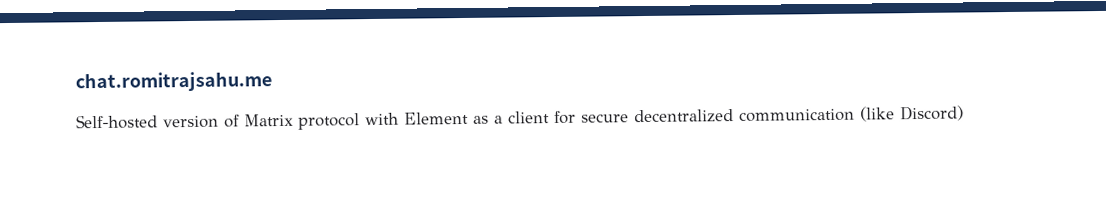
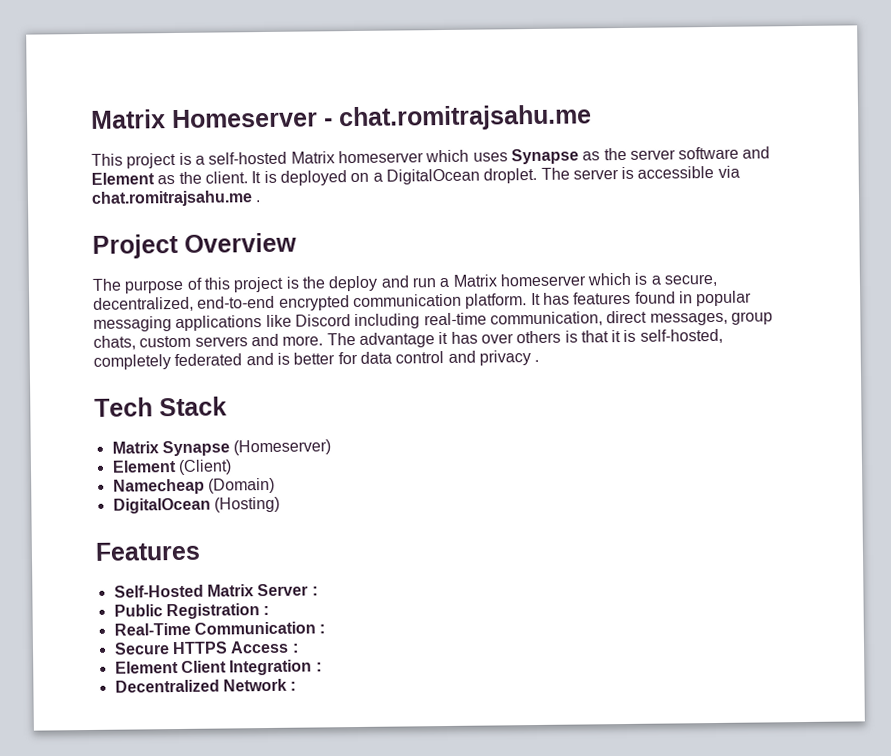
[75,71,272,93] [76,105,964,130] chat.romitrajsahu.me // Self-hosted version of Matrix protocol with Element as a client for secure decentralized communication (like Discord) -> [90,104,592,132] [91,146,771,169] [91,165,740,186] [91,190,262,207] [92,232,297,259] [92,272,718,294] [93,290,753,312] [93,310,773,332] [93,328,723,350] [93,350,540,370] [94,396,227,417] [111,439,332,457] [111,459,232,475] [112,477,275,495] [112,496,280,514] [95,541,201,561] [113,583,318,598] [113,603,270,620] [113,621,326,636] [113,640,299,655] [114,659,322,676] [114,678,297,693] Matrix Homeserver - chat.romitrajsahu.me // This project is a self-hosted Matrix homeserver which uses Synapse as the server software and Element as the client. It is deployed on a DigitalOcean droplet. The server is accessible via chat.romitrajsahu.me . // Project Overview // The purpose of this project is the deploy and run a Matrix homeserver which is a secure, decentralized, end-to-end encrypted communication platform. It has features found in popular messaging applications like Discord including real-time communication, direct messages, group chats, custom servers and more. The advantage it has over others is that it is self-hosted, completely federated and is better for data control and privacy . // Tech Stack // Matrix Synapse (Homeserver) // Element (Client) // Namecheap (Domain) // DigitalOcean (Hosting) // Features // Self-Hosted Matrix Server : // Public Registration : // Real-Time Communication : // Secure HTTPS Access : // Element Client Integration : // Decentralized Network :

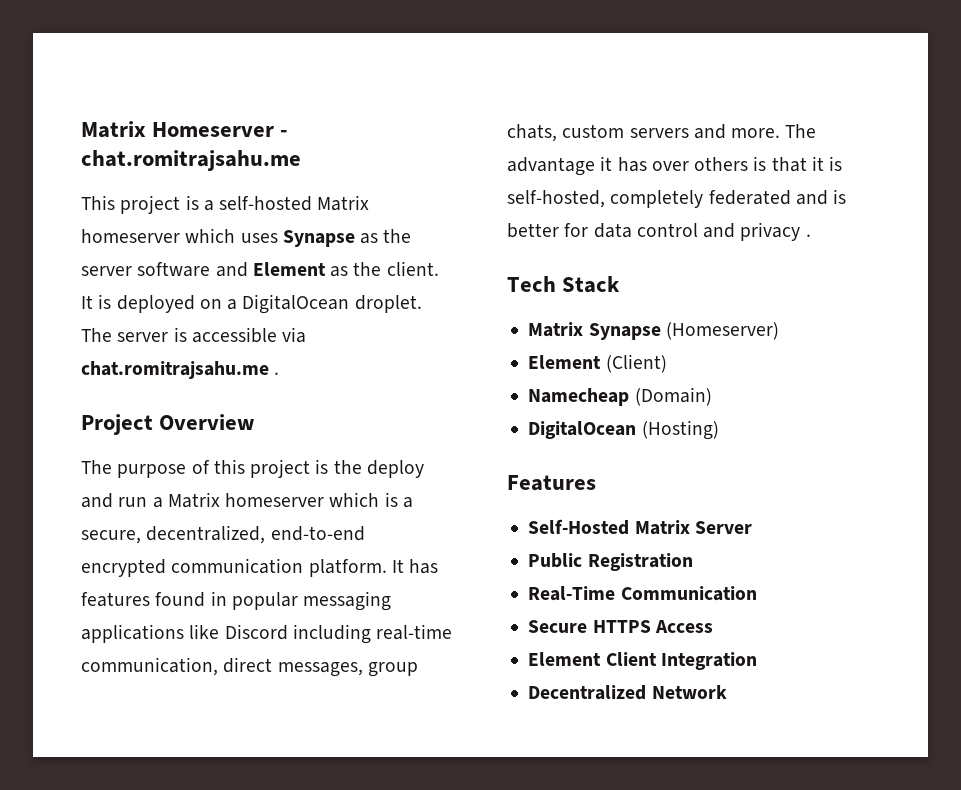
[311,586,318,596] : -> (752, 527) none
[263,605,270,616] : -> (693, 562) none
[319,624,326,634] : -> (757, 593) none
[291,643,299,653] : -> (713, 626) none
[315,662,322,672] : -> (757, 661) none
[290,681,297,691] : -> (727, 692) none

